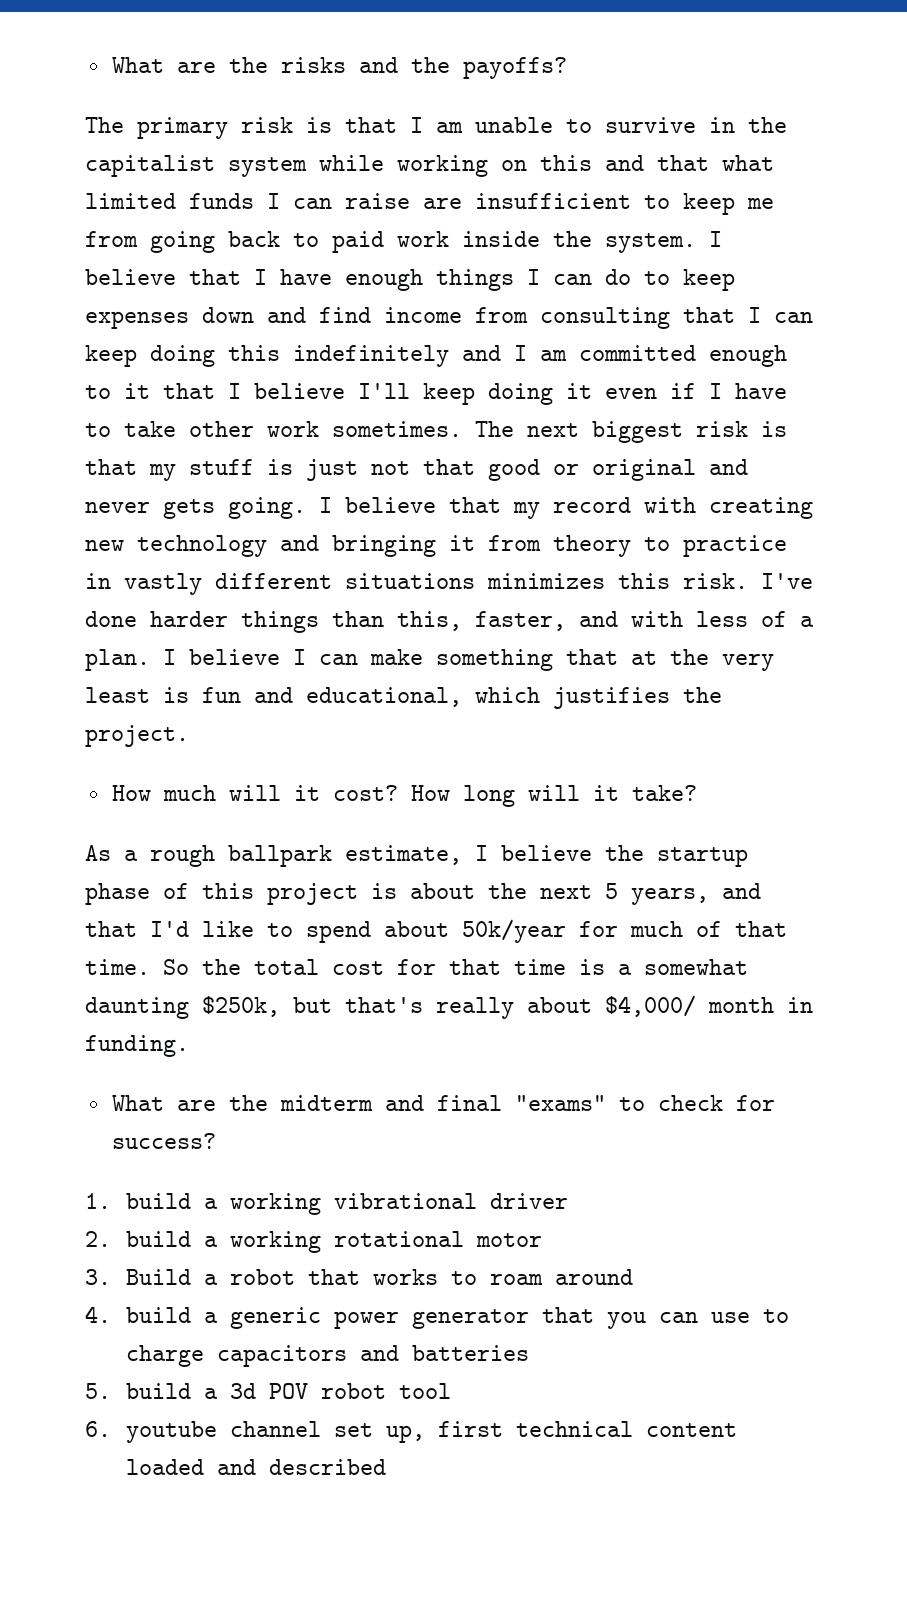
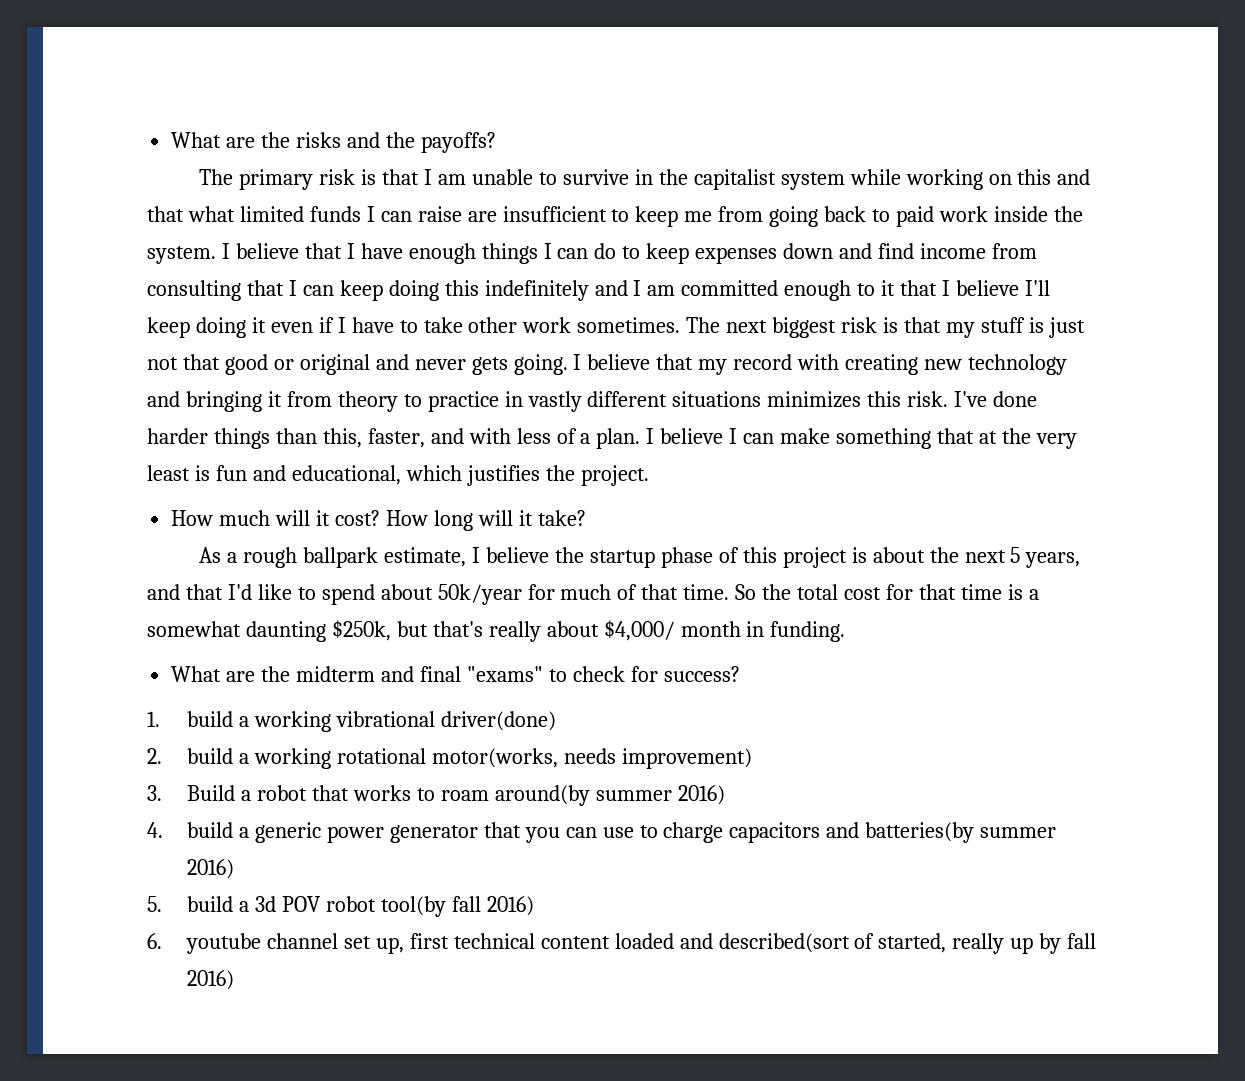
[490,1193,569,1209] driver -> [440,711,556,731] driver(done)
[476,1233,543,1247] motor -> [431,748,752,769] motor(works, needs improvement)
[555,1269,634,1285] around -> [494,785,725,806] around(by summer 2016)
[412,1345,530,1361] batteries -> [865,822,1057,843] [187,859,235,879] batteries(by summer 2016)
[399,1383,452,1399] tool -> [380,896,534,917] tool(by fall 2016)
[269,1459,387,1475] described -> [718,933,1097,954] [187,970,235,990] described(sort of started, really up by fall 2016)

